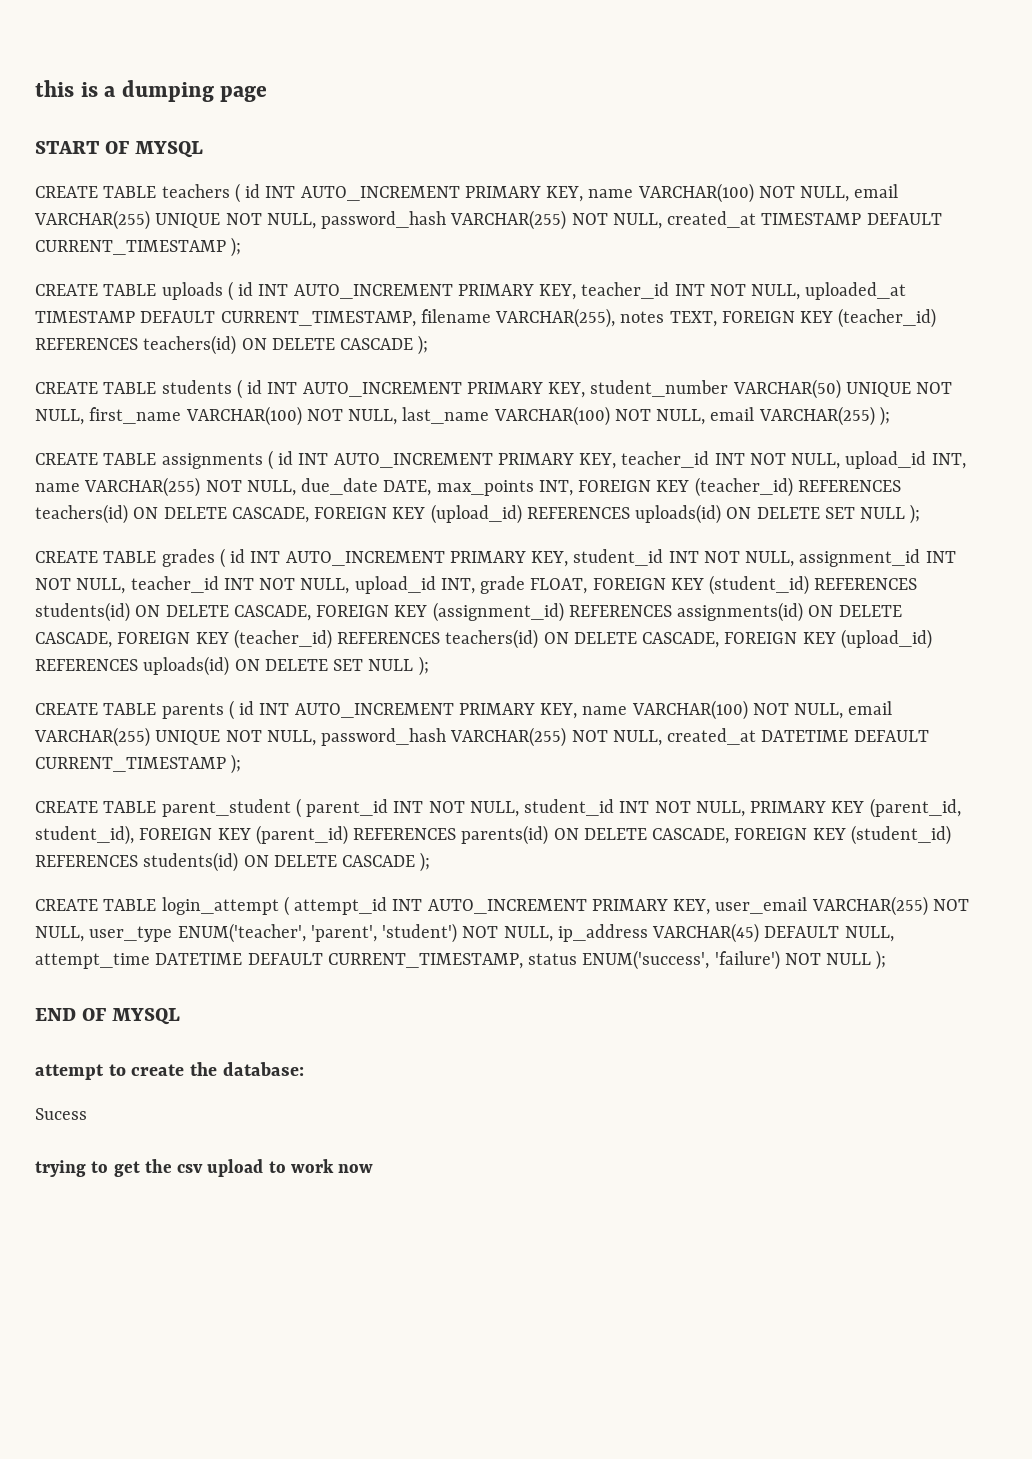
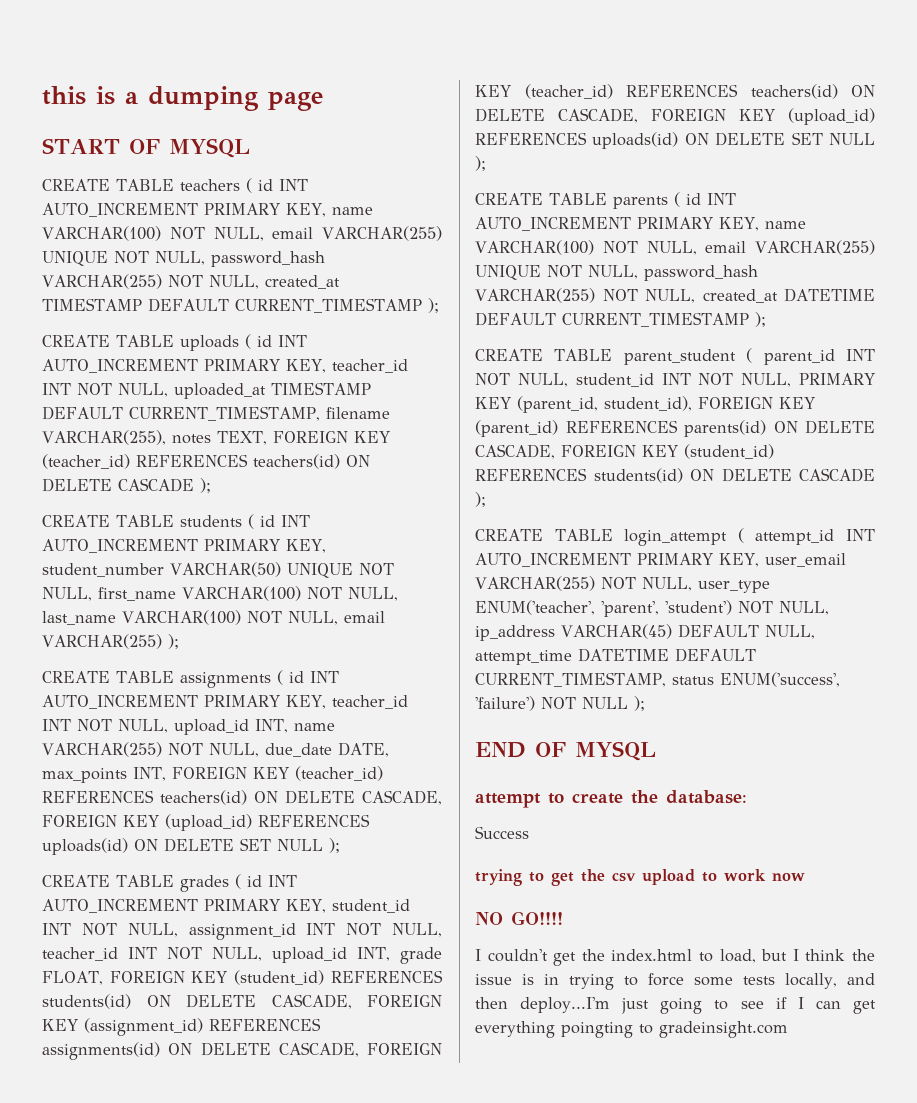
[35,1108,87,1120] Sucess -> [475,826,529,839] Success
(374, 1168) none -> [475,911,563,925] [475,949,875,966] [475,973,875,990] [475,997,876,1014] [475,1021,788,1038] // NO GO!!!! // I couldn't get the index.html to load, but I think the issue is in trying to force some tests locally, and then deploy...I'm just going to see if I can get everything poingting to gradeinsight.com

